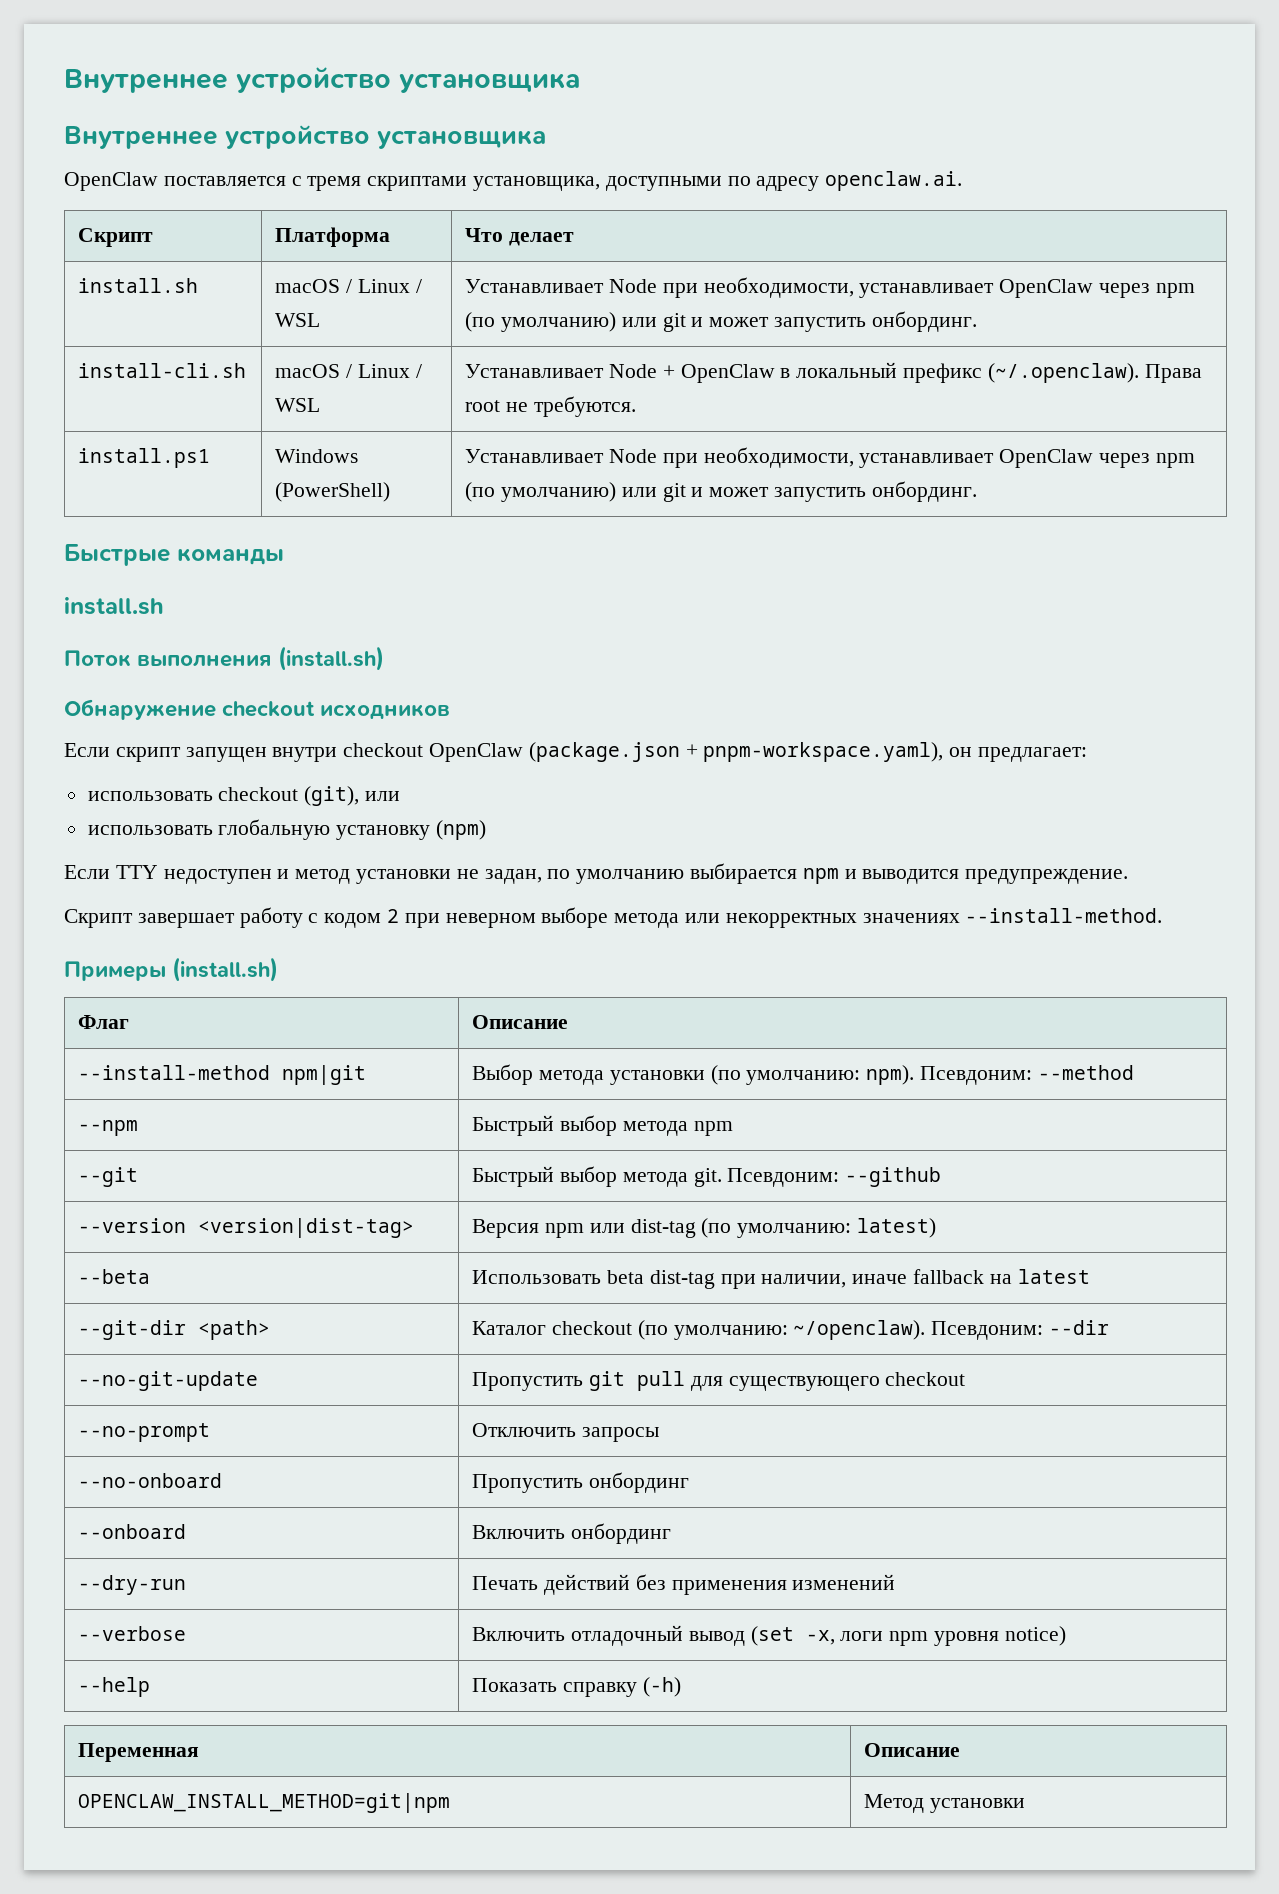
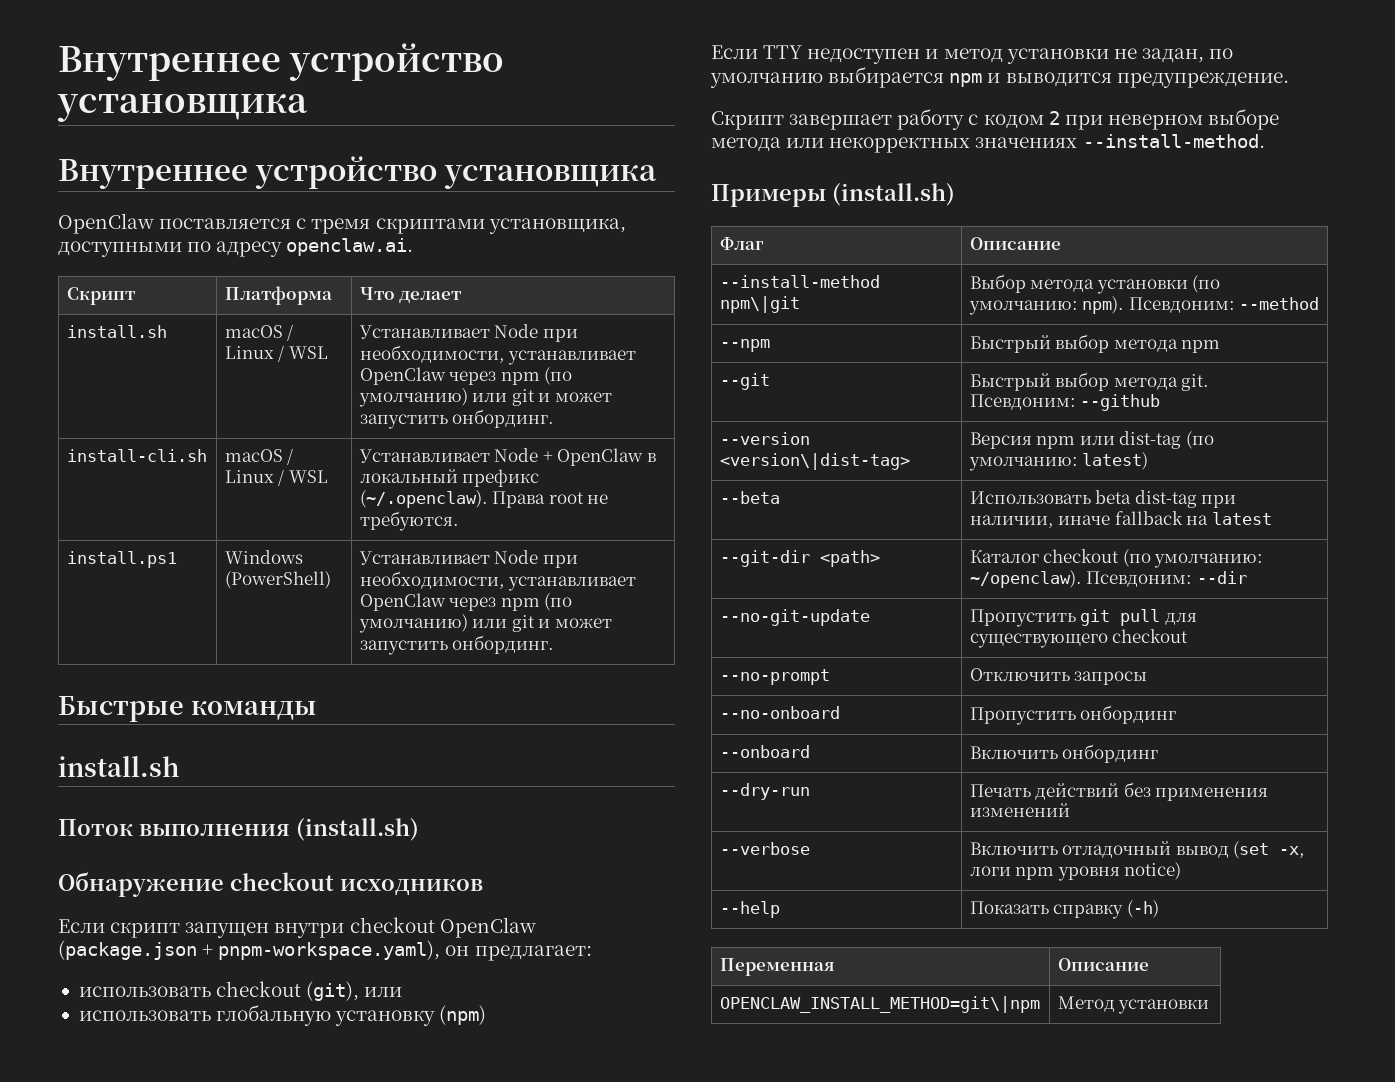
[282,1065,367,1085] npm|git -> [719,296,800,313] npm\|git
[198,1218,415,1238] <version|dist-tag> -> [719,453,910,470] <version\|dist-tag>
[78,1793,451,1813] OPENCLAW_INSTALL_METHOD=git|npm -> [719,996,1040,1013] OPENCLAW_INSTALL_METHOD=git\|npm

